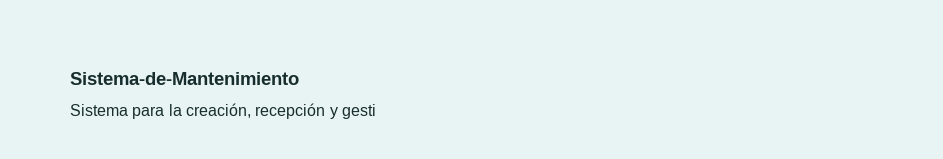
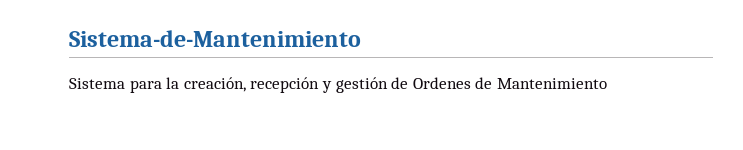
[341,104,376,119] gesti -> [335,77,607,93] gestión de Ordenes de Mantenimiento

